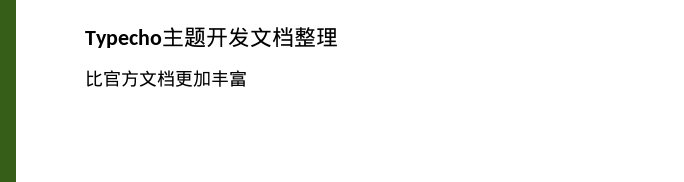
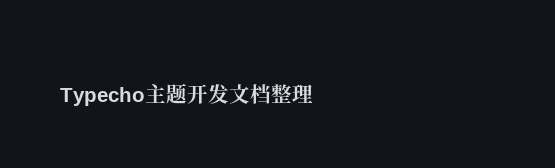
[85,70,247,87] // 比官方文档更加丰富 -> (313, 93) none

